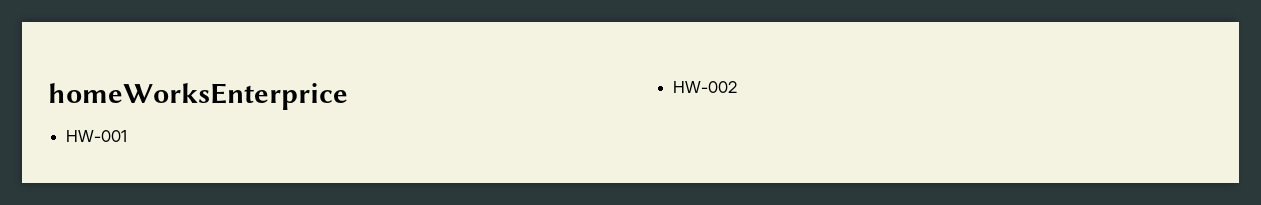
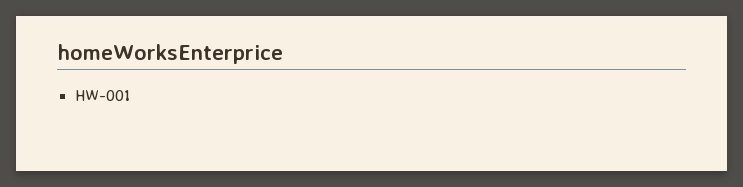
[673,81,738,93] // HW-002 -> (130, 95) none

